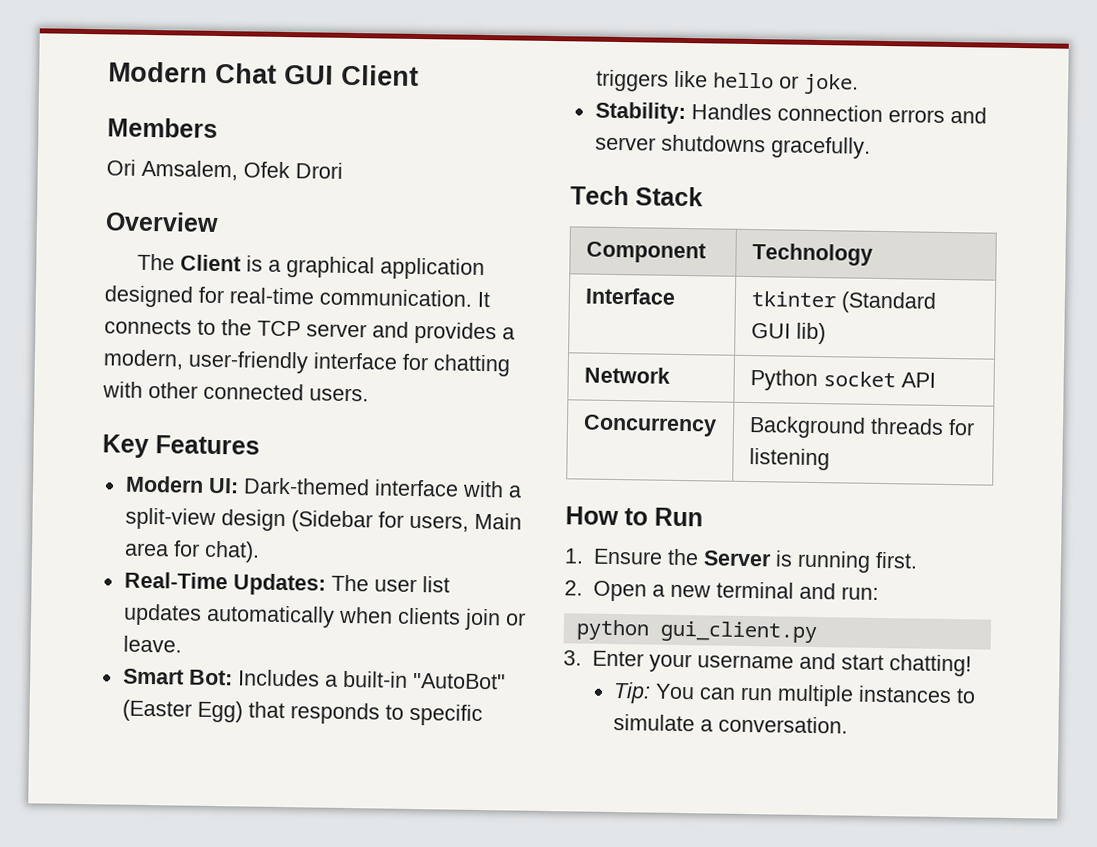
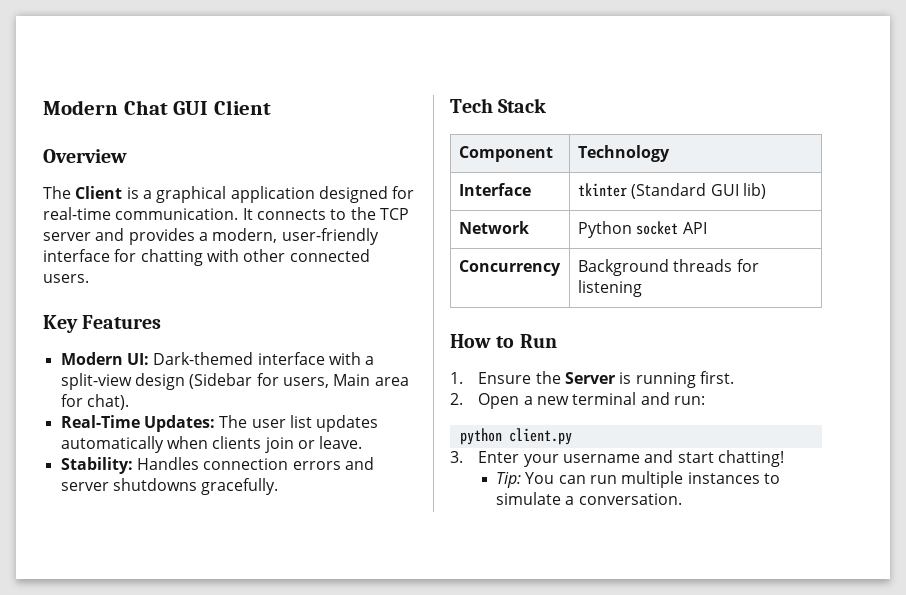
[107,117,218,138] [106,159,343,181] // Members // Ori Amsalem, Ofek Drori -> (272, 107) none
[122,668,506,690] [121,699,483,727] [595,69,859,95] // Smart Bot: Includes a built-in "AutoBot" (Easter Egg) that responds to specific triggers like hello or joke. -> (363, 442) none
[659,620,818,644] gui_client.py -> [508,428,572,445] client.py

